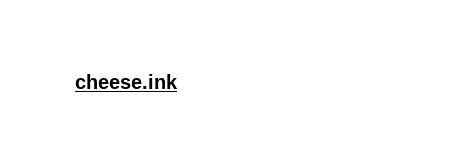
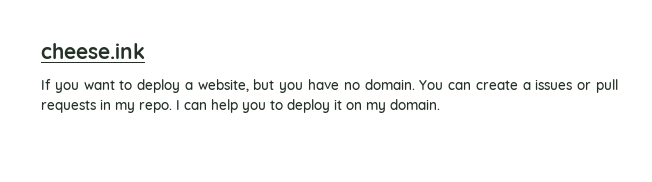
(178, 81) none -> [41,79,618,93] [41,99,440,113] // If you want to deploy a website, but you have no domain. You can create a issues or pull requests in my repo. I can help you to deploy it on my domain.

